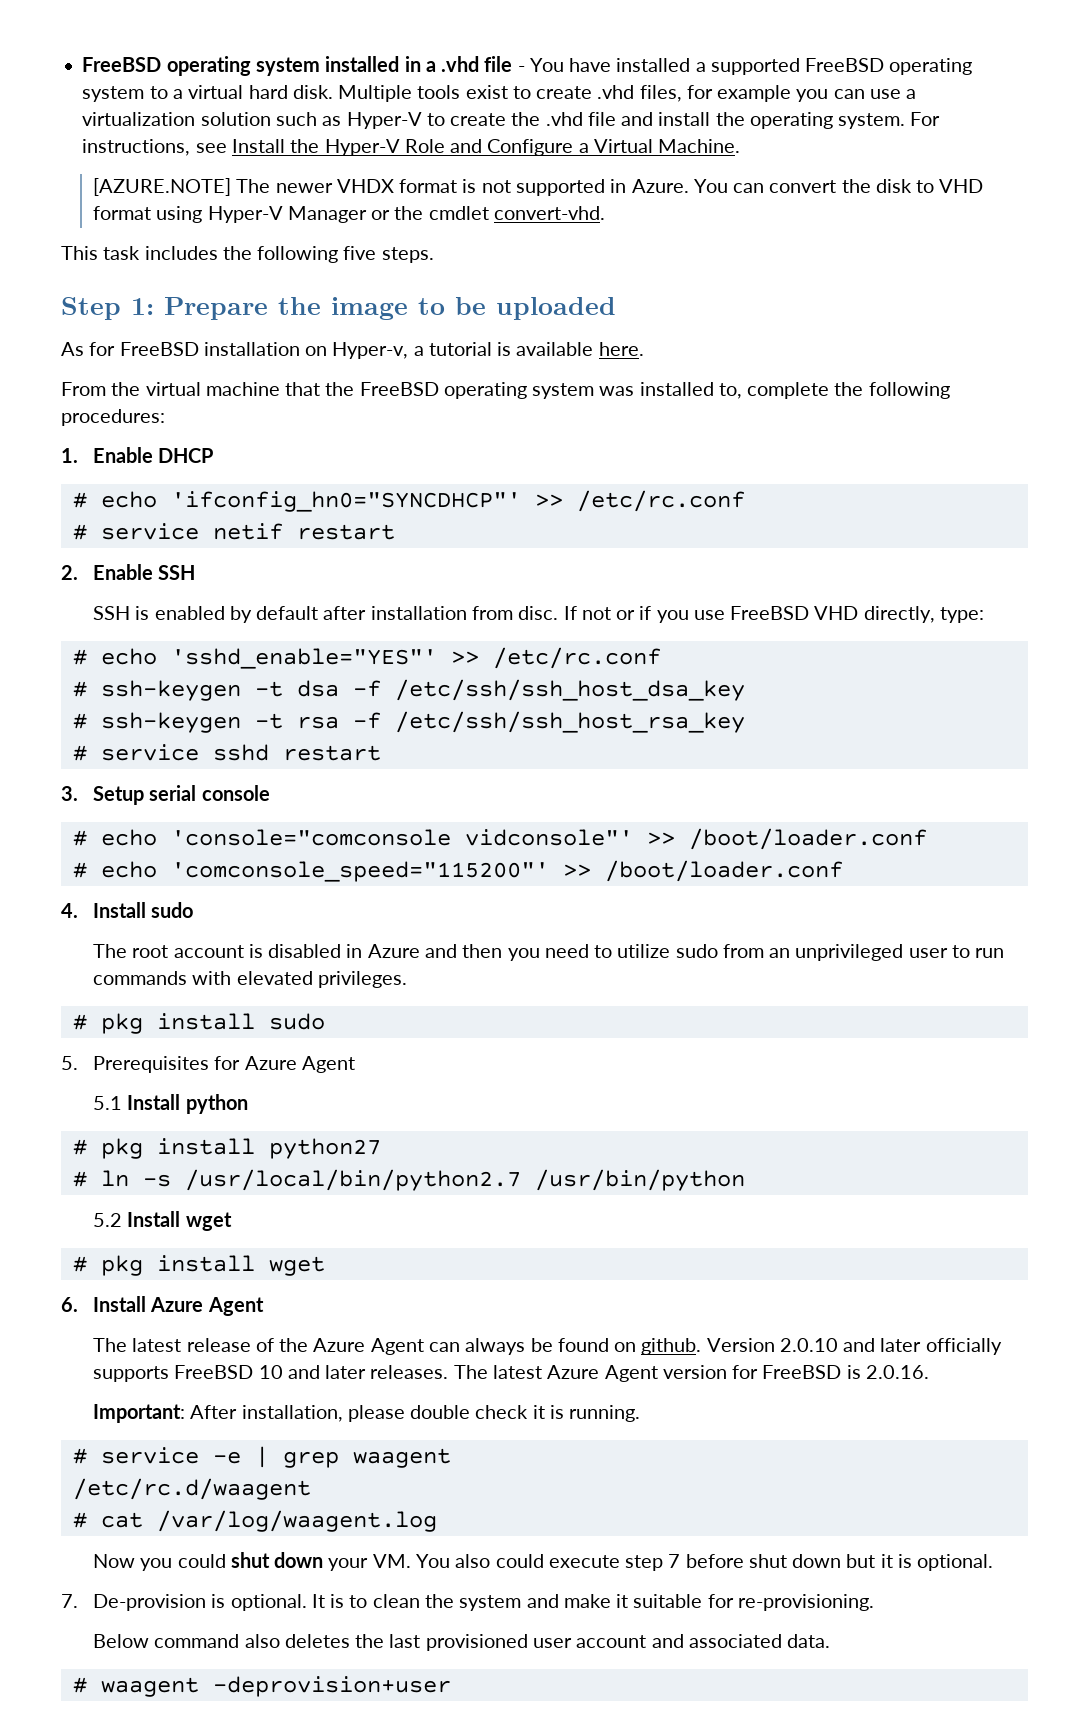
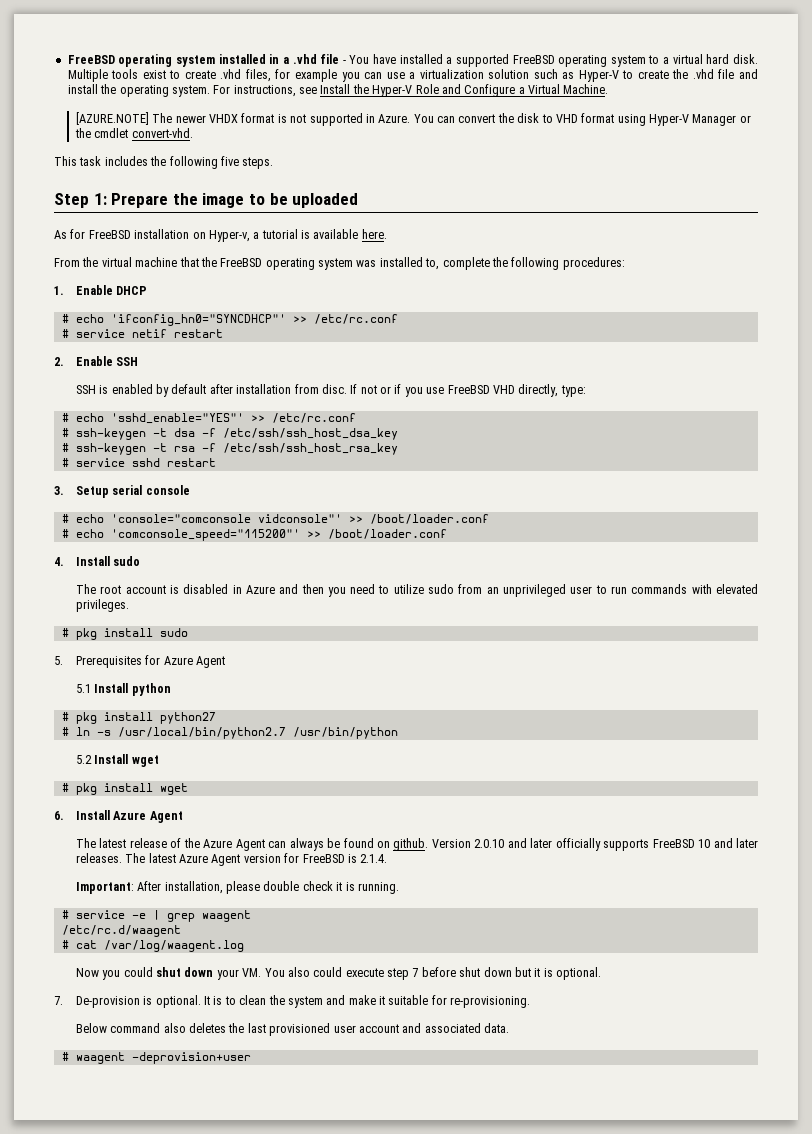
[865,1365,929,1379] 2.0.16. -> [360,854,388,863] 2.1.4.

